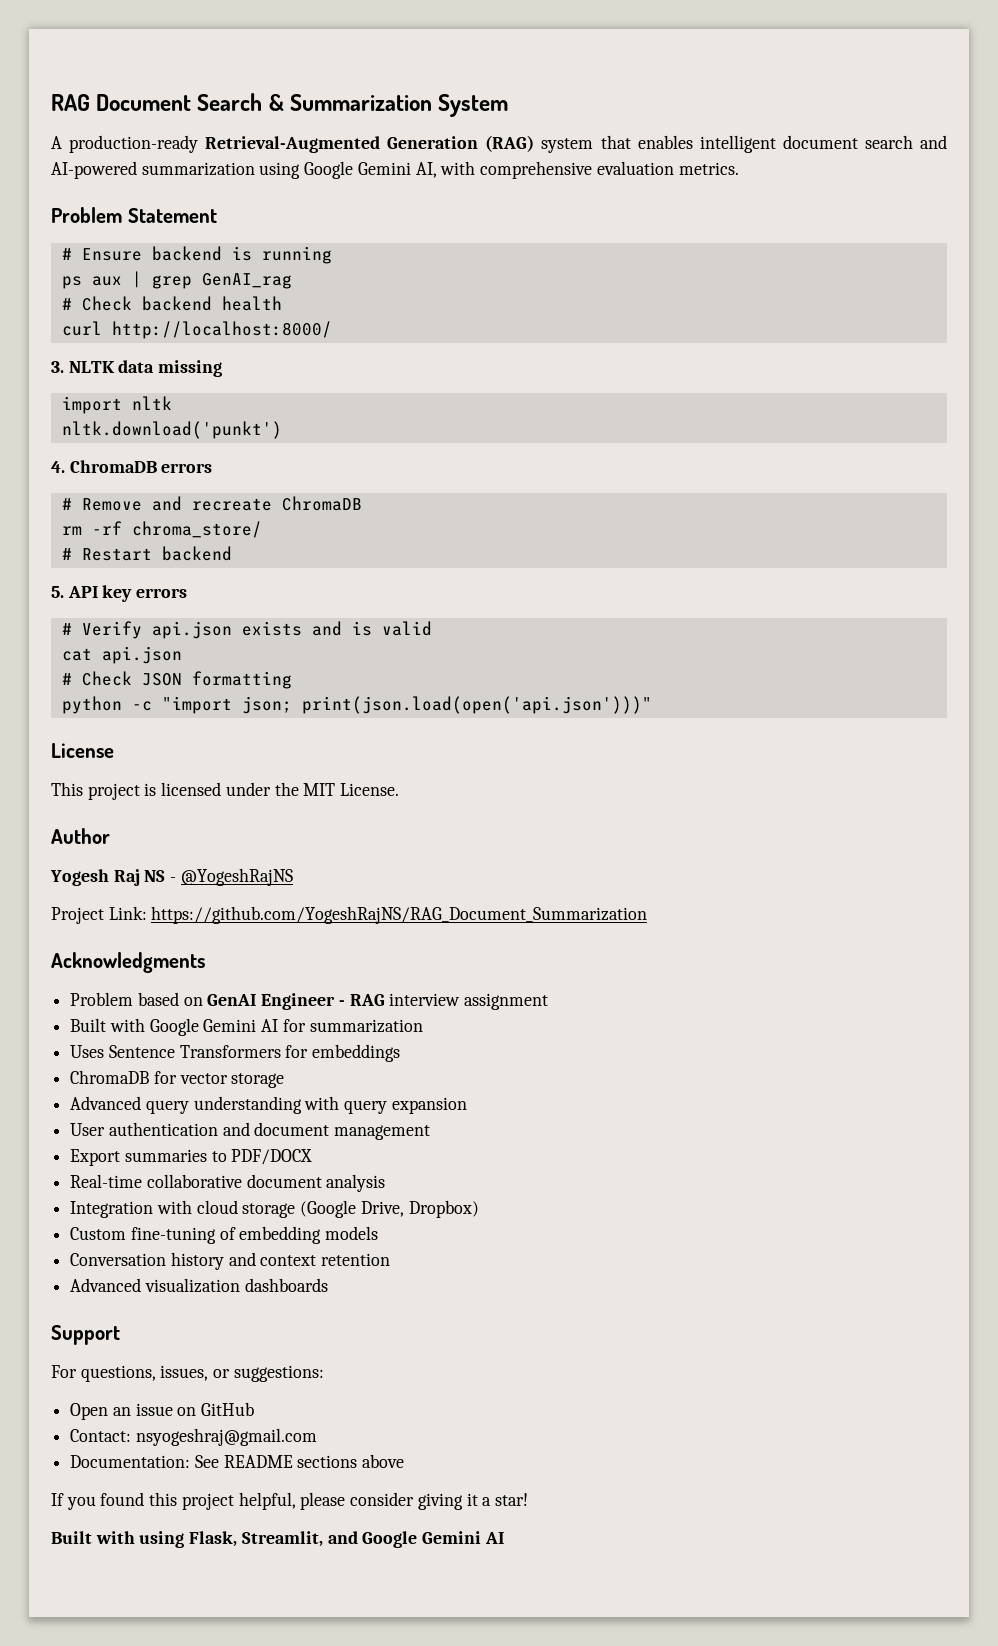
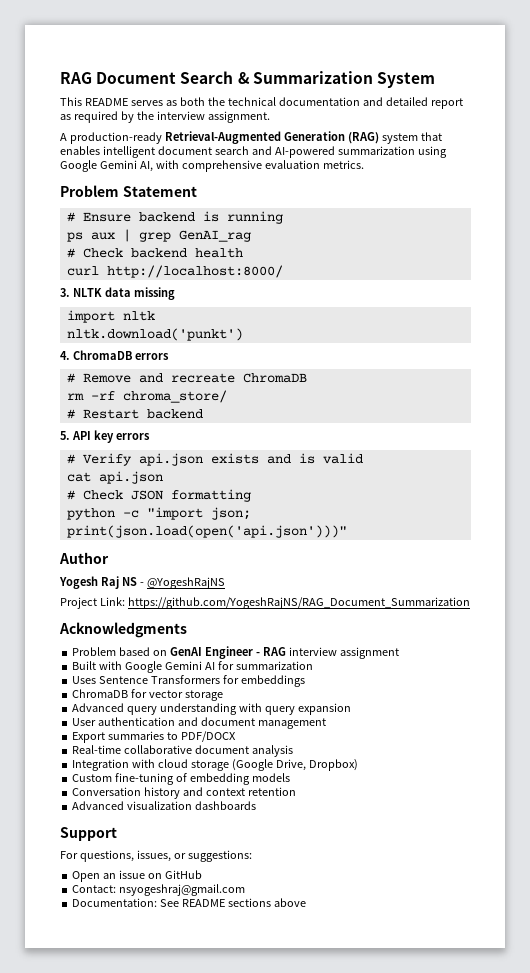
(509, 105) none -> [60,97,463,109] [60,111,270,123] // This README serves as both the technical documentation and detailed report as required by the interview assignment.
[51,743,114,758] [51,782,400,800] // License // This project is licensed under the MIT License. -> (347, 531) none
[51,1492,528,1510] [51,1531,504,1548] // If you found this project helpful, please consider giving it a star! // Built with using Flask, Streamlit, and Google Gemini AI -> (306, 902) none

